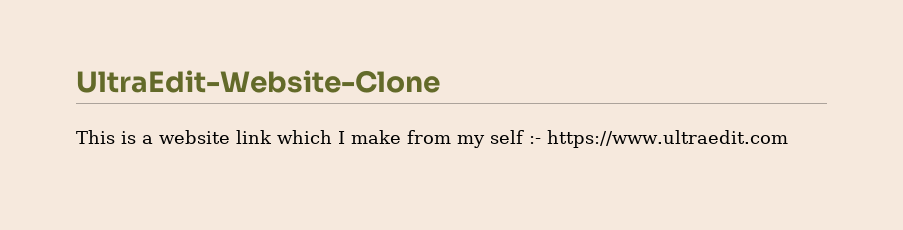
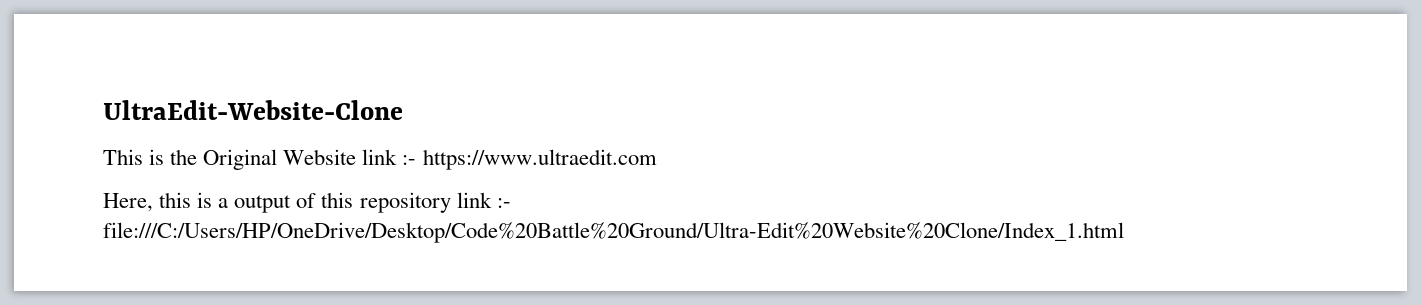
[142,130,788,148] a website link which I make from my self :- https://www.ultraedit.com -> [170,149,657,170] [103,192,511,213] [103,222,1124,243] the Original Website link :- https://www.ultraedit.com // Here, this is a output of this repository link :- file:///C:/Users/HP/OneDrive/Desktop/Code%20Battle%20Ground/Ultra-Edit%20Website%20Clone/Index_1.html

